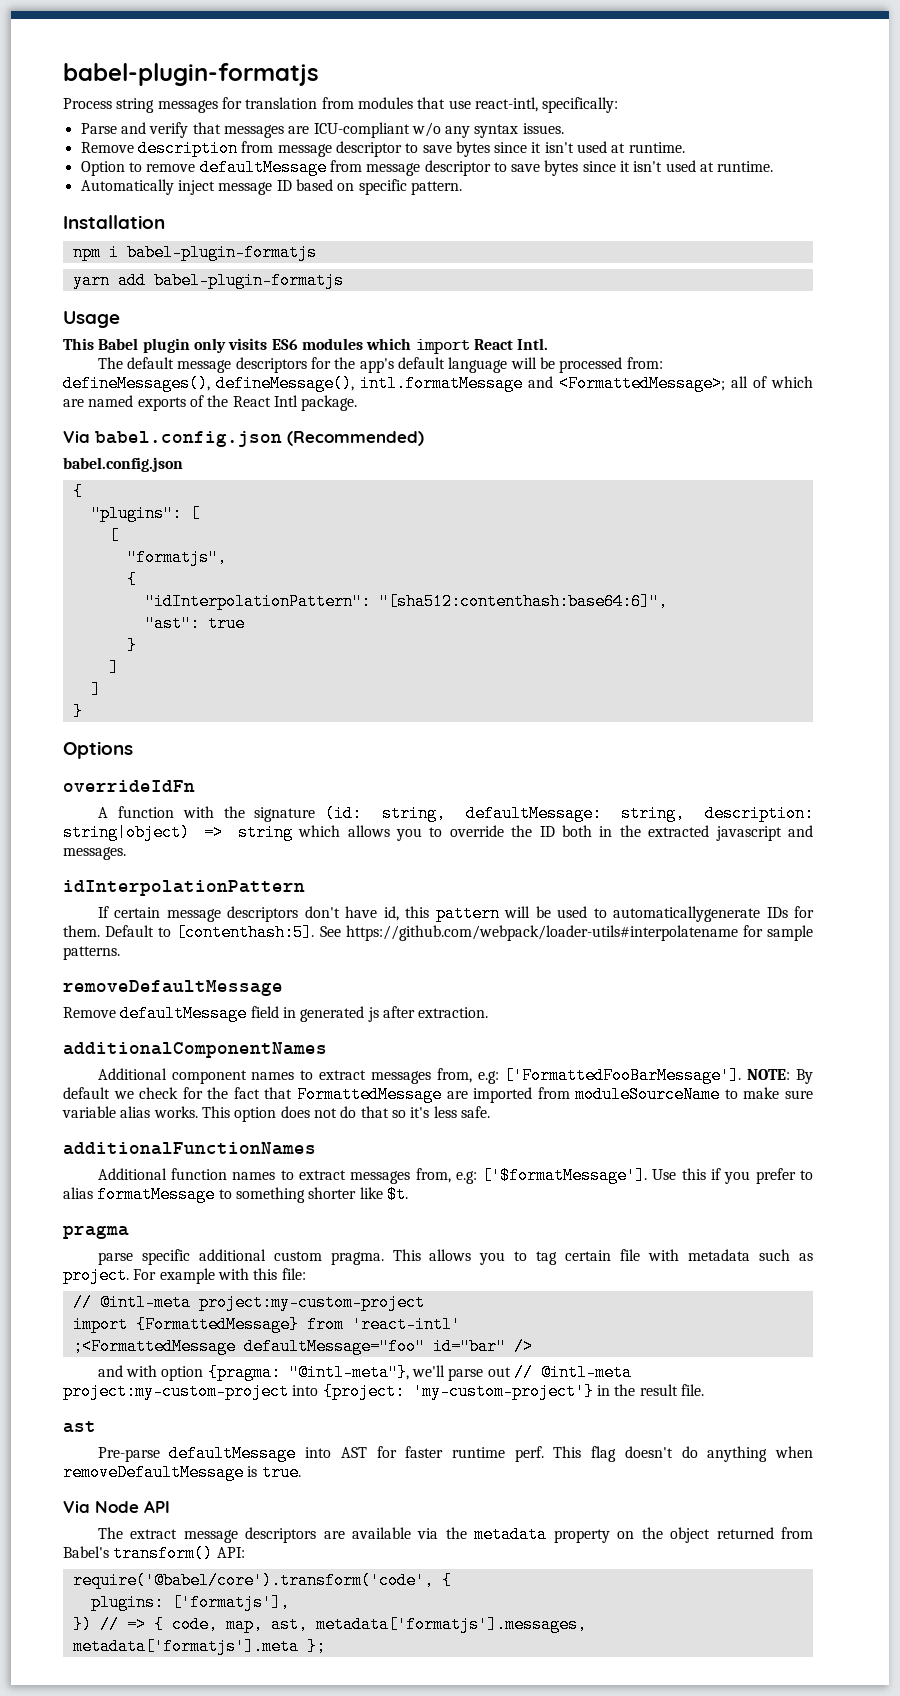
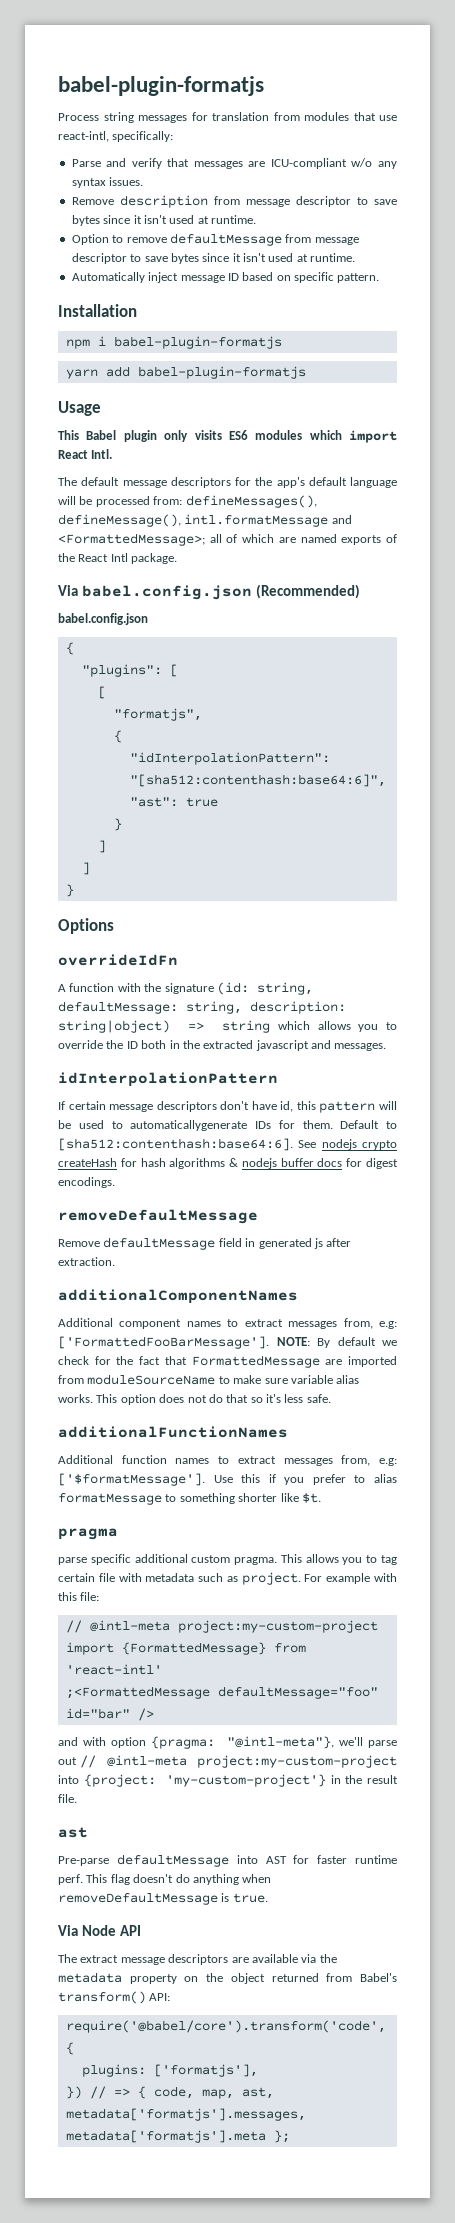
[176,924,813,941] [63,946,120,960] [contenthash:5]. See https://github.com/webpack/loader-utils#interpolatename for sample patterns. -> [58,1138,397,1151] [58,1158,398,1169] [58,1177,115,1188] [sha512:contenthash:base64:6]. See nodejs crypto createHash for hash algorithms & nodejs buffer docs for digest encodings.

